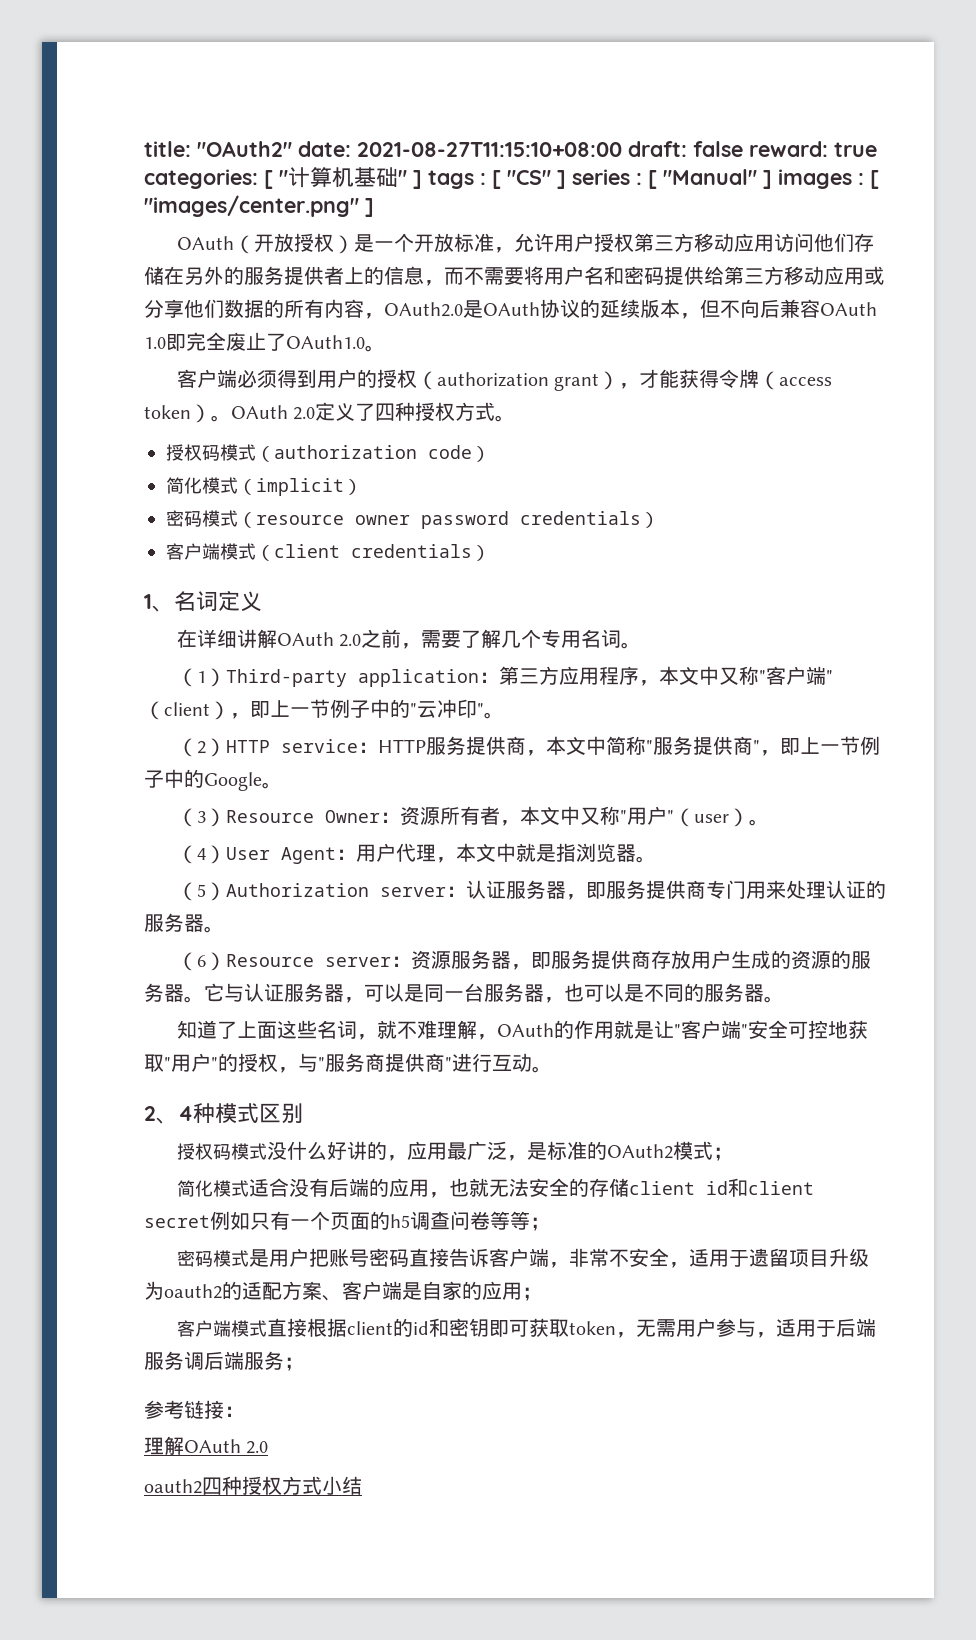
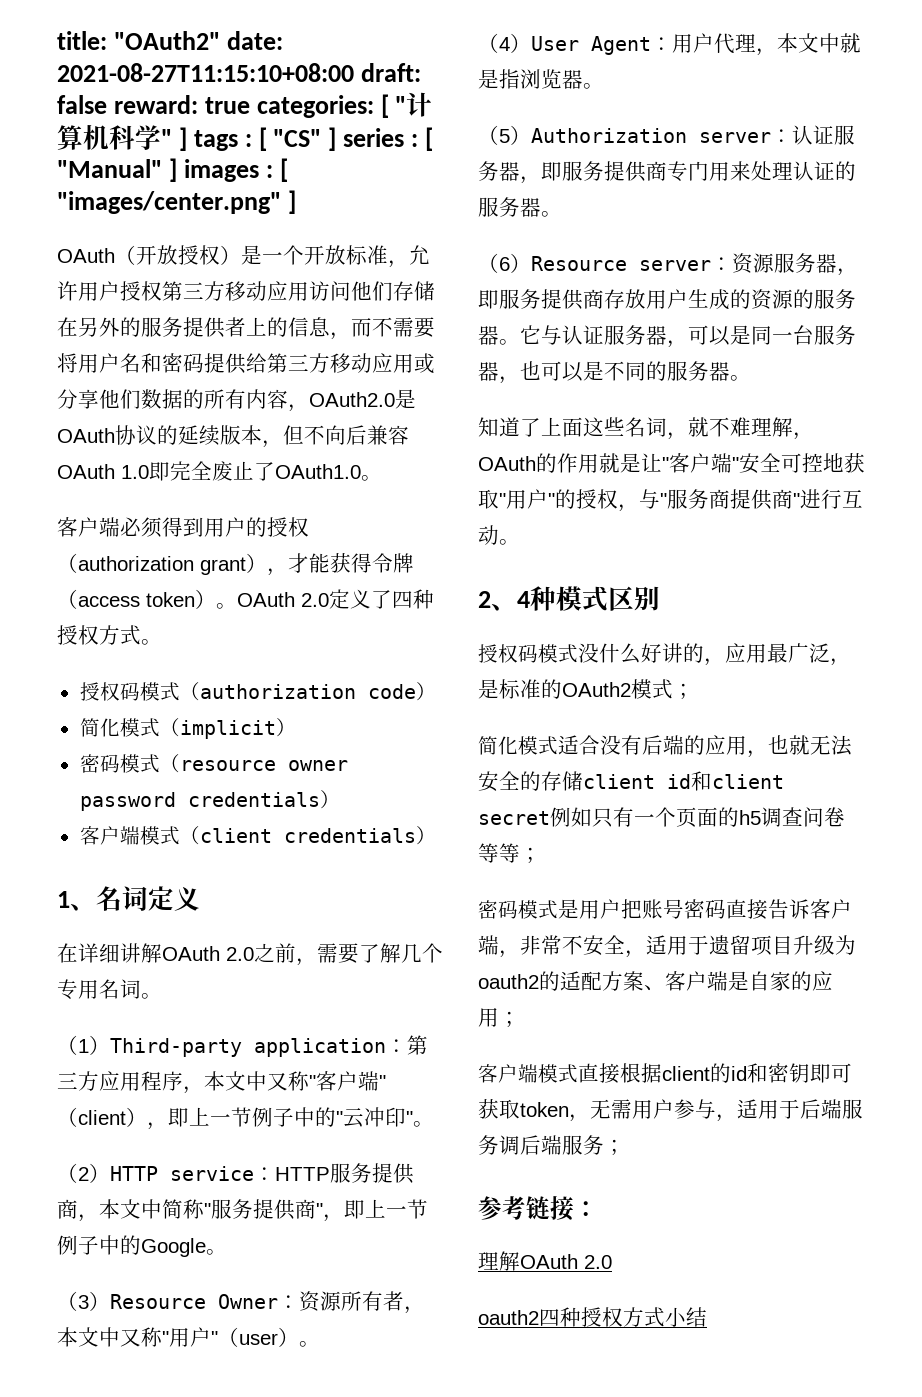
[354,167,398,187] 基础 -> [109,125,161,150] 科学

